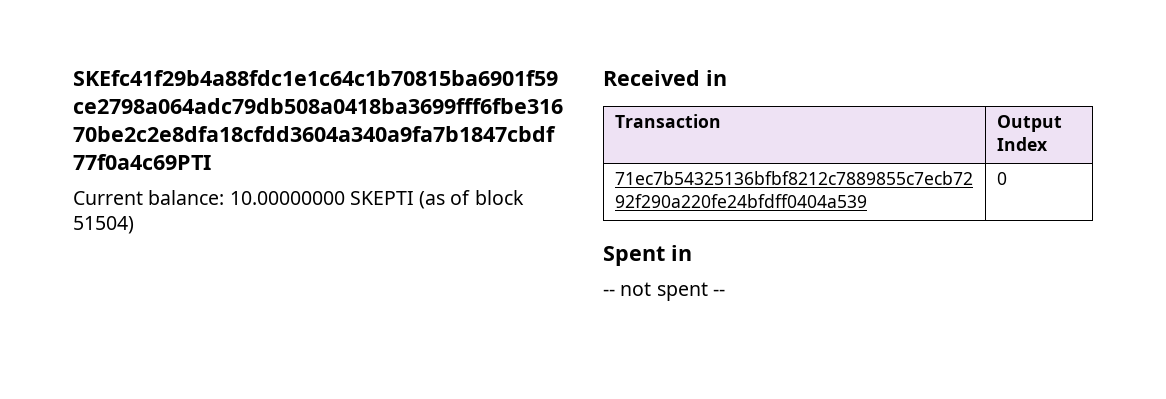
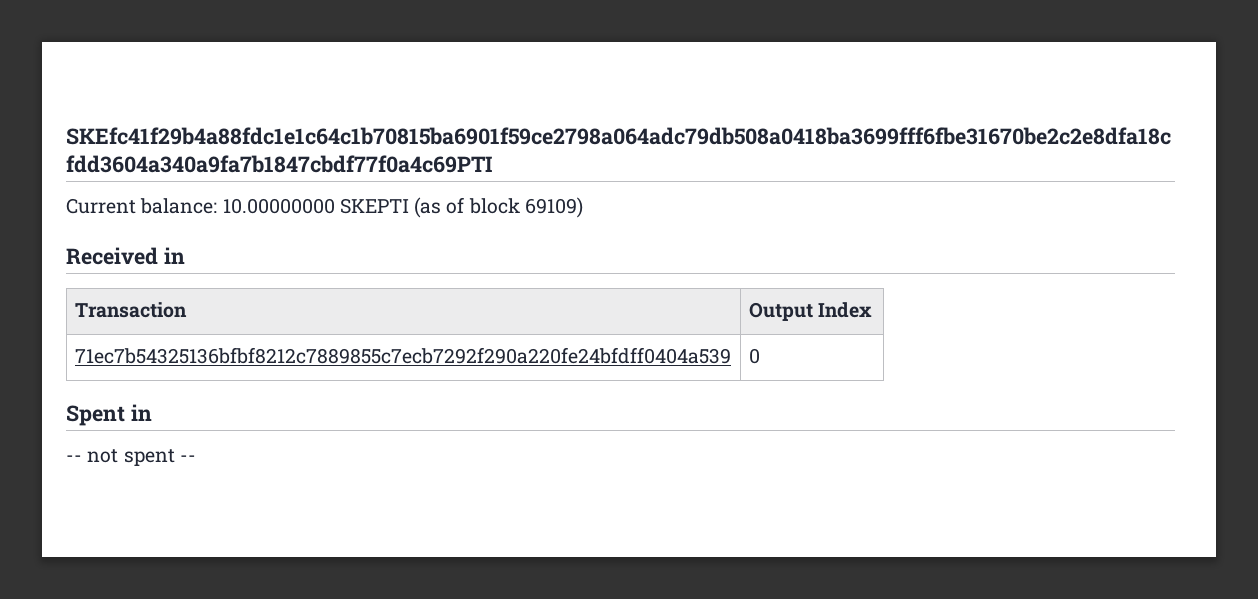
[73,216,134,234] 51504) -> [524,197,583,218] 69109)

